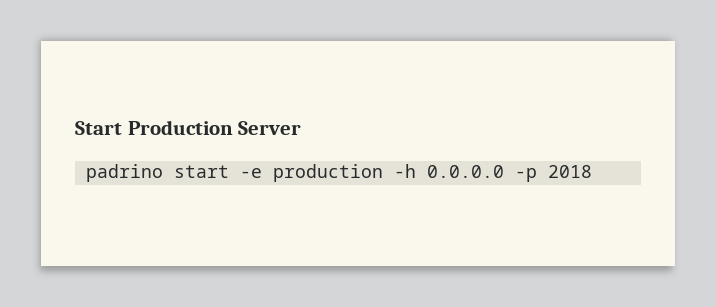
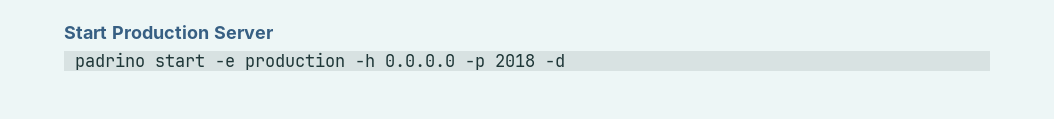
(593, 171) none -> [544,54,565,67] -d

